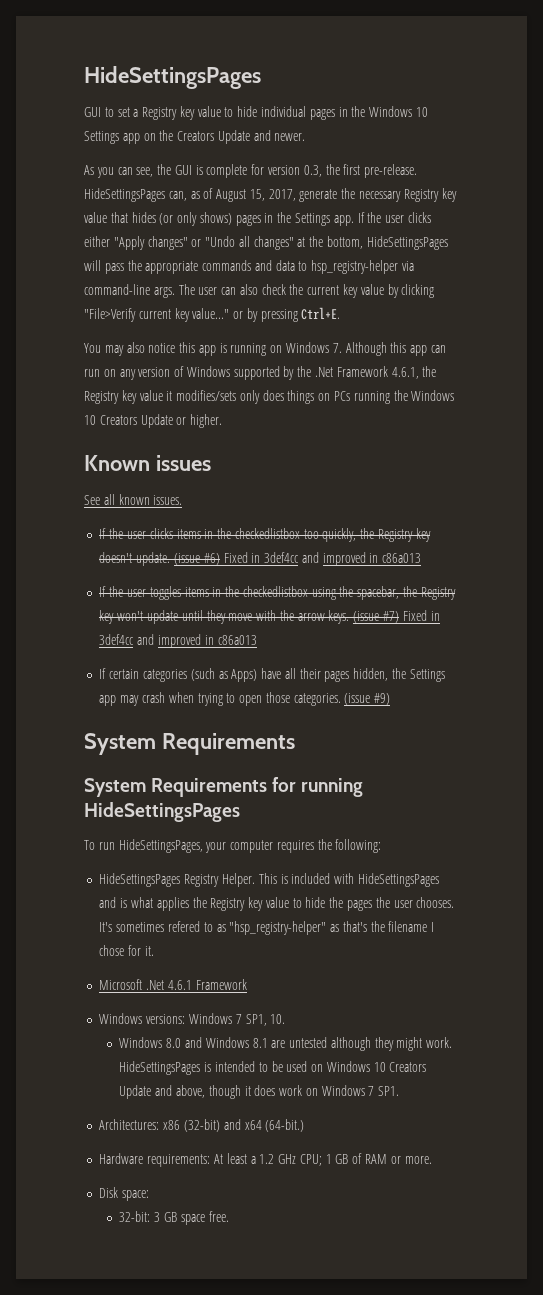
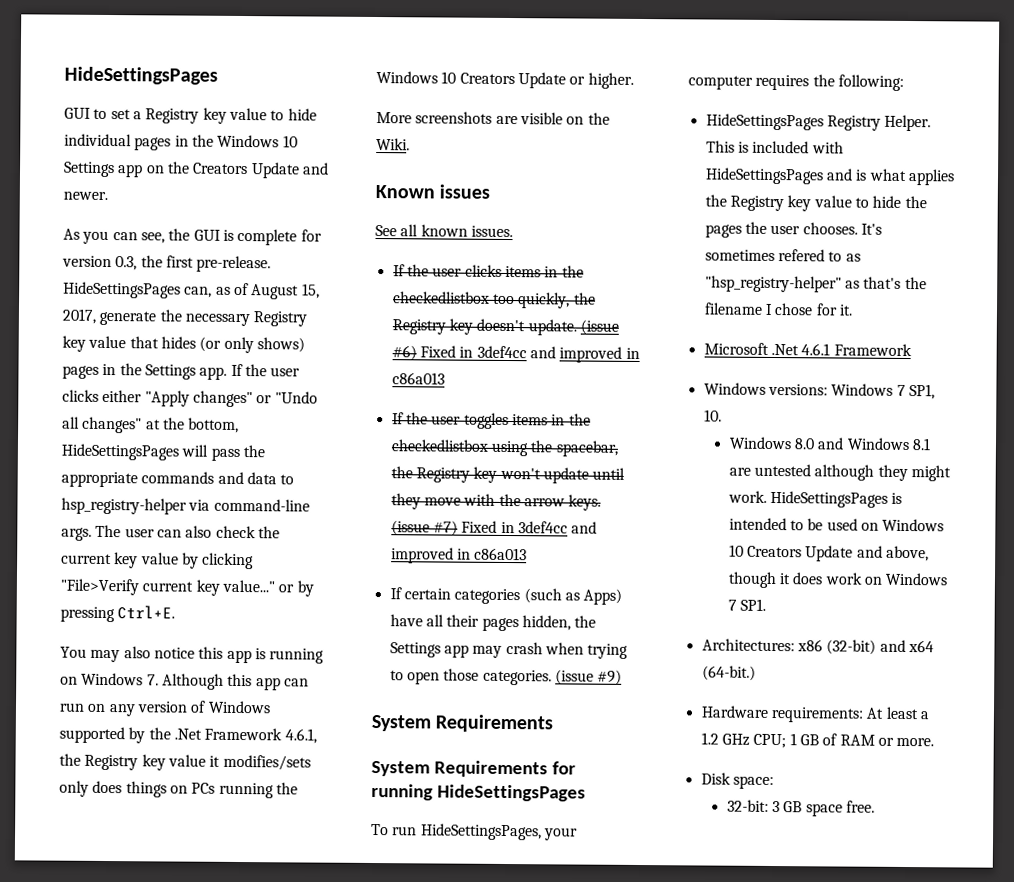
(223, 421) none -> [376,111,610,125] [376,138,410,151] // More screenshots are visible on the Wiki.

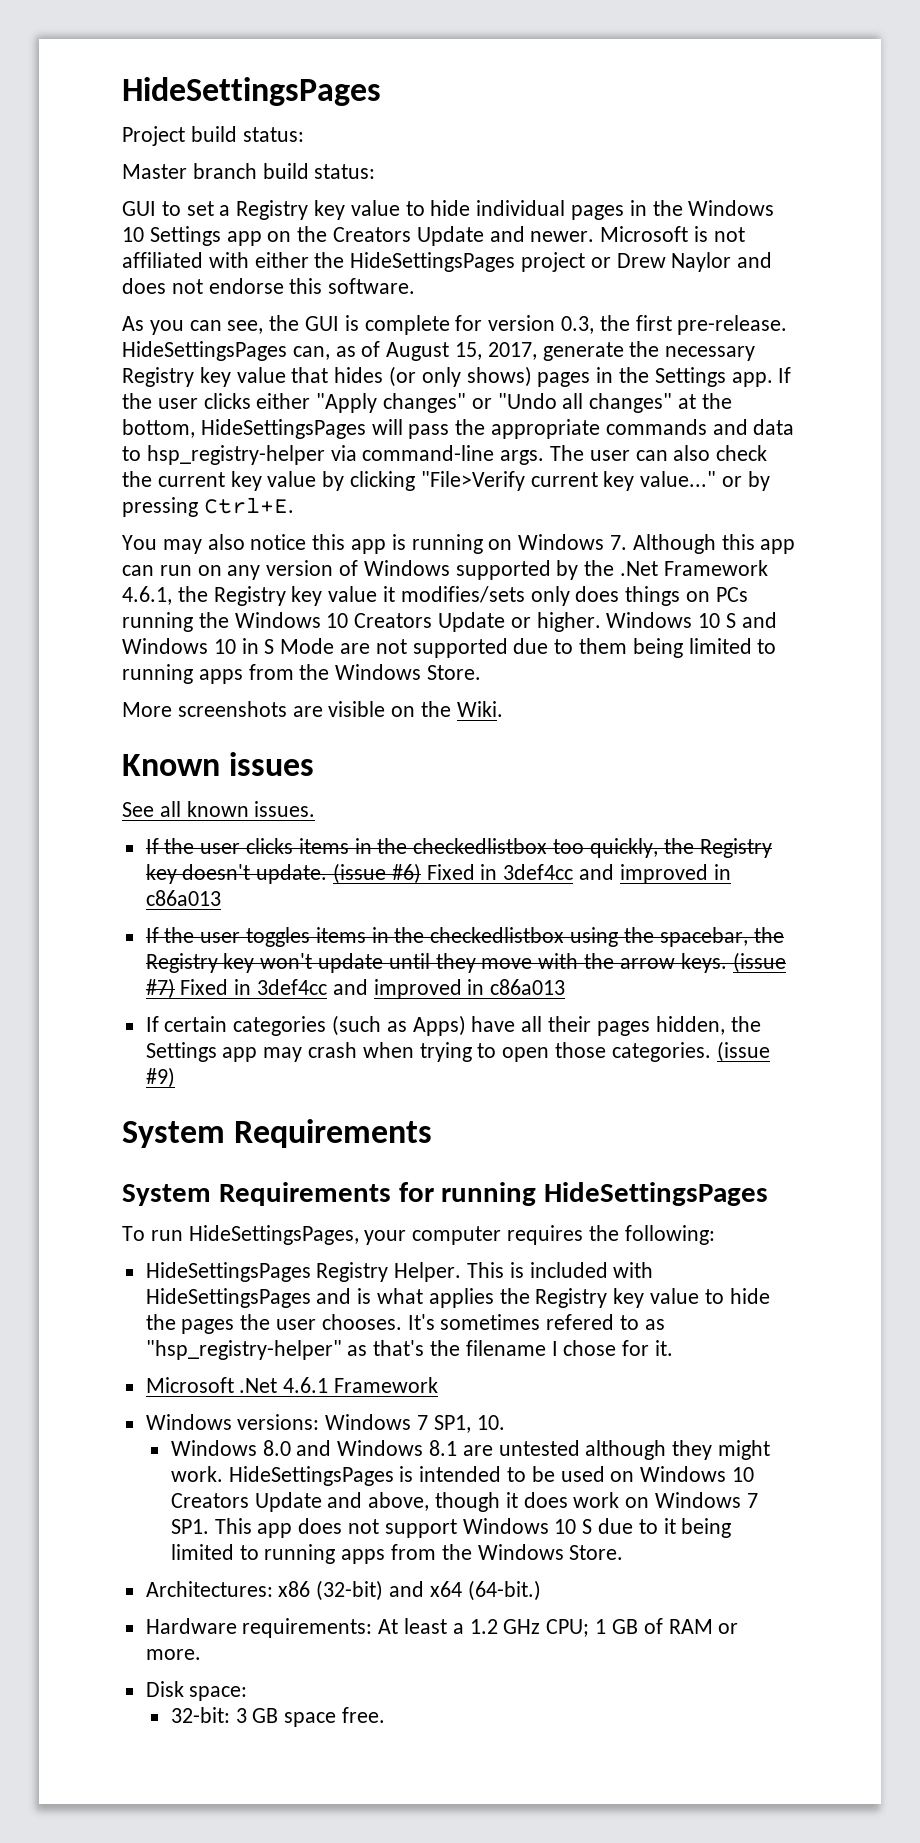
[64,66,218,85] HideSettingsPages -> [122,77,381,106] [122,126,304,146] [122,163,376,179] HideSettingsPages // Project build status: // Master branch build status:
(108, 195) none -> [600,226,745,242] [122,252,773,272] [122,278,416,294] Microsoft is not affiliated with either the HideSettingsPages project or Drew Naylor and does not endorse this software.
(634, 80) none -> [606,612,777,628] [122,638,777,658] [122,664,482,684] Windows 10 S and Windows 10 in S Mode are not supported due to them being limited to running apps from the Windows Store.
(767, 604) none -> [214,1518,732,1538] [170,1544,624,1564] This app does not support Windows 10 S due to it being limited to running apps from the Windows Store.

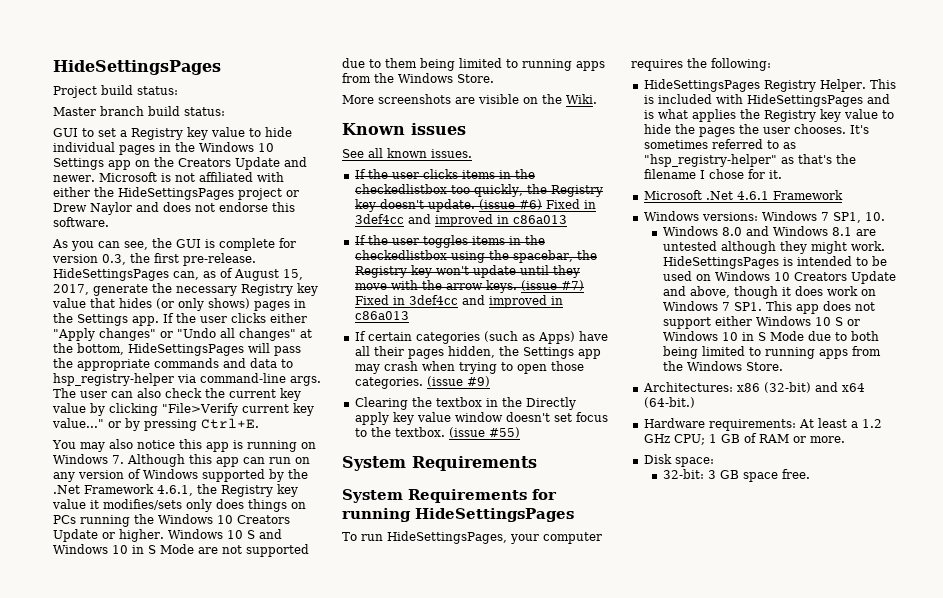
(175, 1077) none -> [354,397,576,410] [354,412,608,425] [354,427,520,438] // Clearing the textbox in the Directly apply key value window doesn't set focus to the textbox. (issue #55)
[546,1314,615,1330] refered -> [711,139,763,149] referred
[462,1518,676,1534] Windows 10 S due to it -> [714,316,860,326] [662,331,879,341] either Windows 10 S or Windows 10 in S Mode due to both

